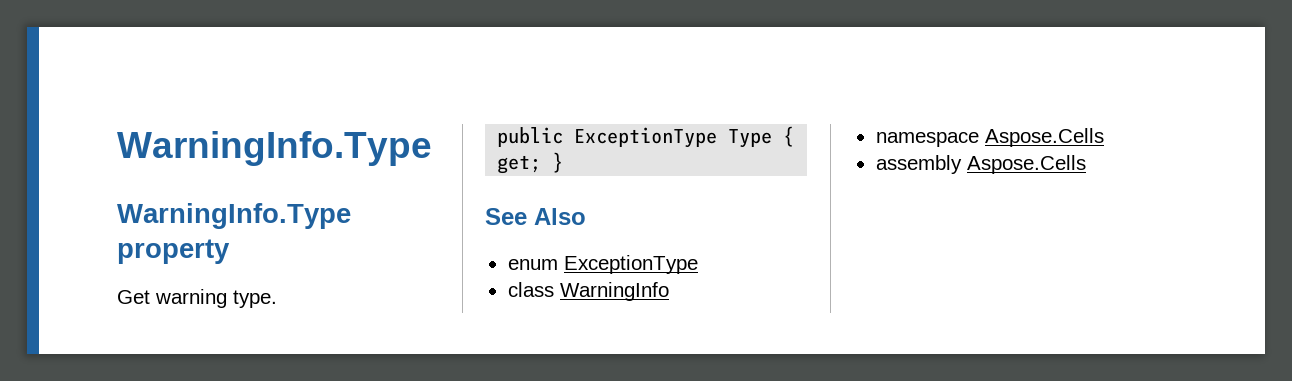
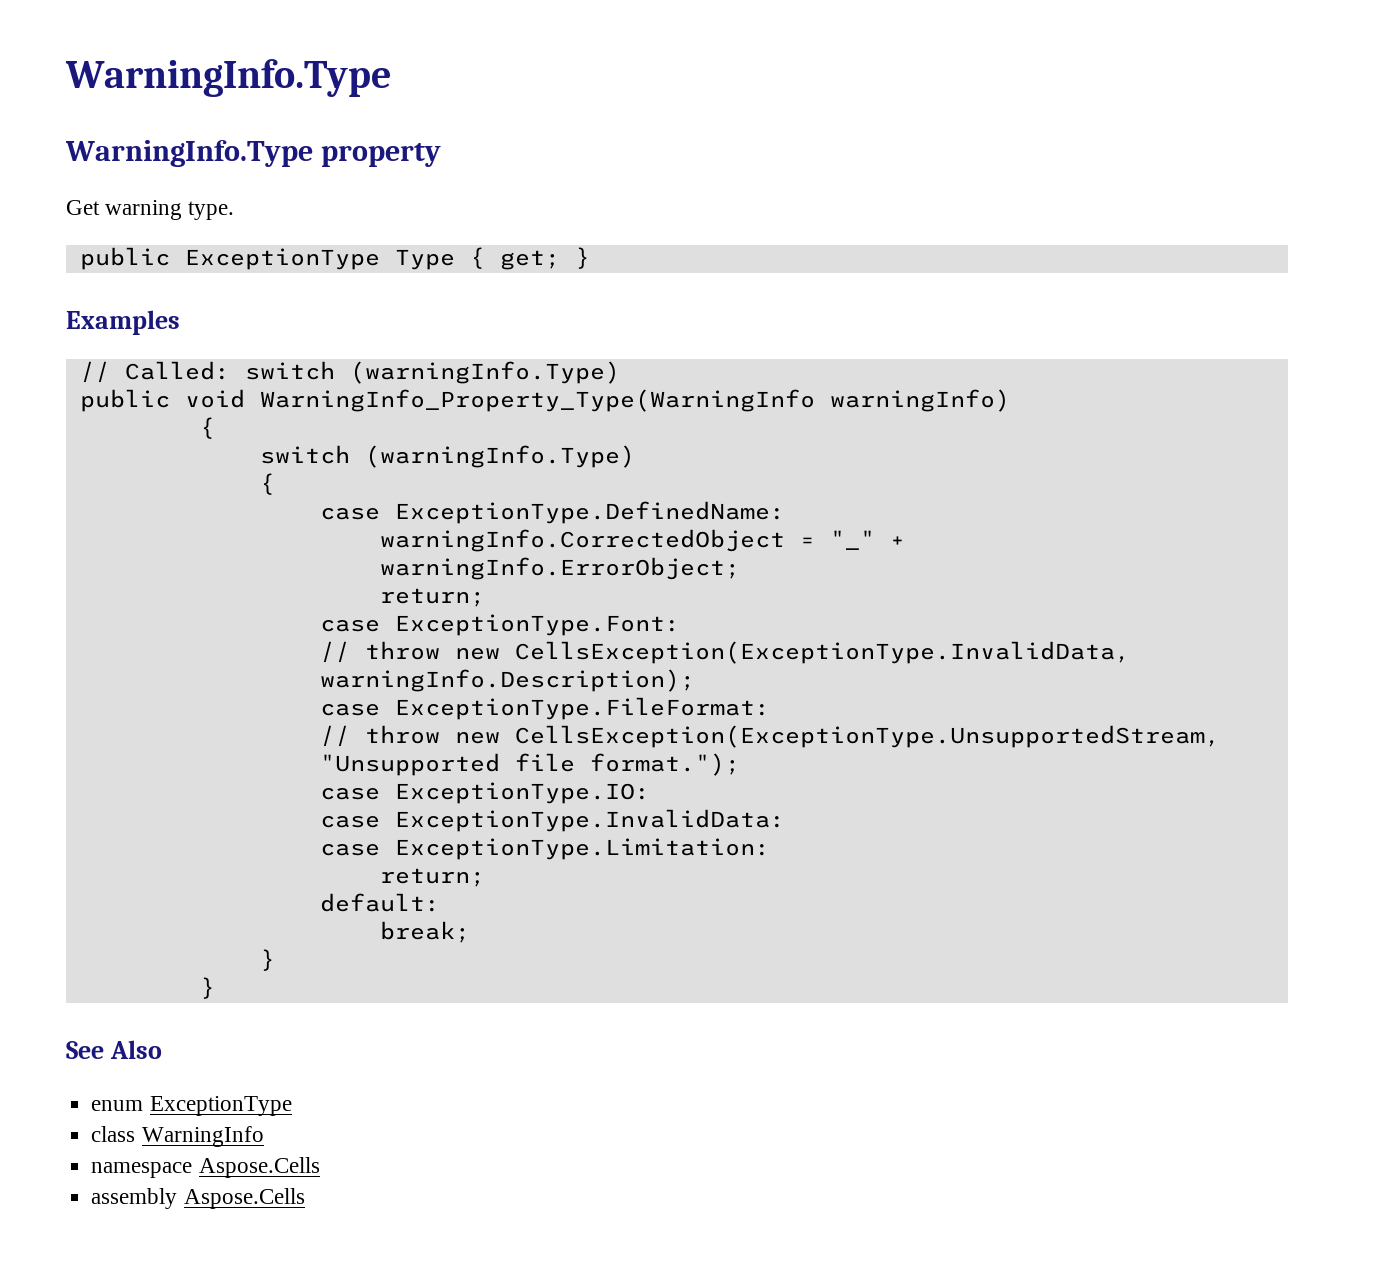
(564, 162) none -> [66,310,180,335] [79,361,620,384] [79,389,1010,412] [199,417,215,439] [259,445,635,468] [259,473,275,495] [319,501,785,524] [379,529,905,552] [379,557,740,580] [379,588,485,607] [319,614,680,636] [319,641,1130,664] [319,669,695,692] [319,697,770,720] [319,725,1220,748] [319,753,740,776] [319,782,650,804] [319,809,785,832] [319,838,770,860] [379,868,485,887] [319,893,440,912] [379,921,470,943] [259,949,275,971] [199,977,215,999] // Examples // // Called: switch (warningInfo.Type) // public void WarningInfo_Property_Type(WarningInfo warningInfo) // { // switch (warningInfo.Type) // { // case ExceptionType.DefinedName: // warningInfo.CorrectedObject = "_" + warningInfo.ErrorObject; // return; // case ExceptionType.Font: // // throw new CellsException(ExceptionType.InvalidData, warningInfo.Description); // case ExceptionType.FileFormat: // // throw new CellsException(ExceptionType.UnsupportedStream, "Unsupported file format."); // case ExceptionType.IO: // case ExceptionType.InvalidData: // case ExceptionType.Limitation: // return; // default: // break; // } // }

